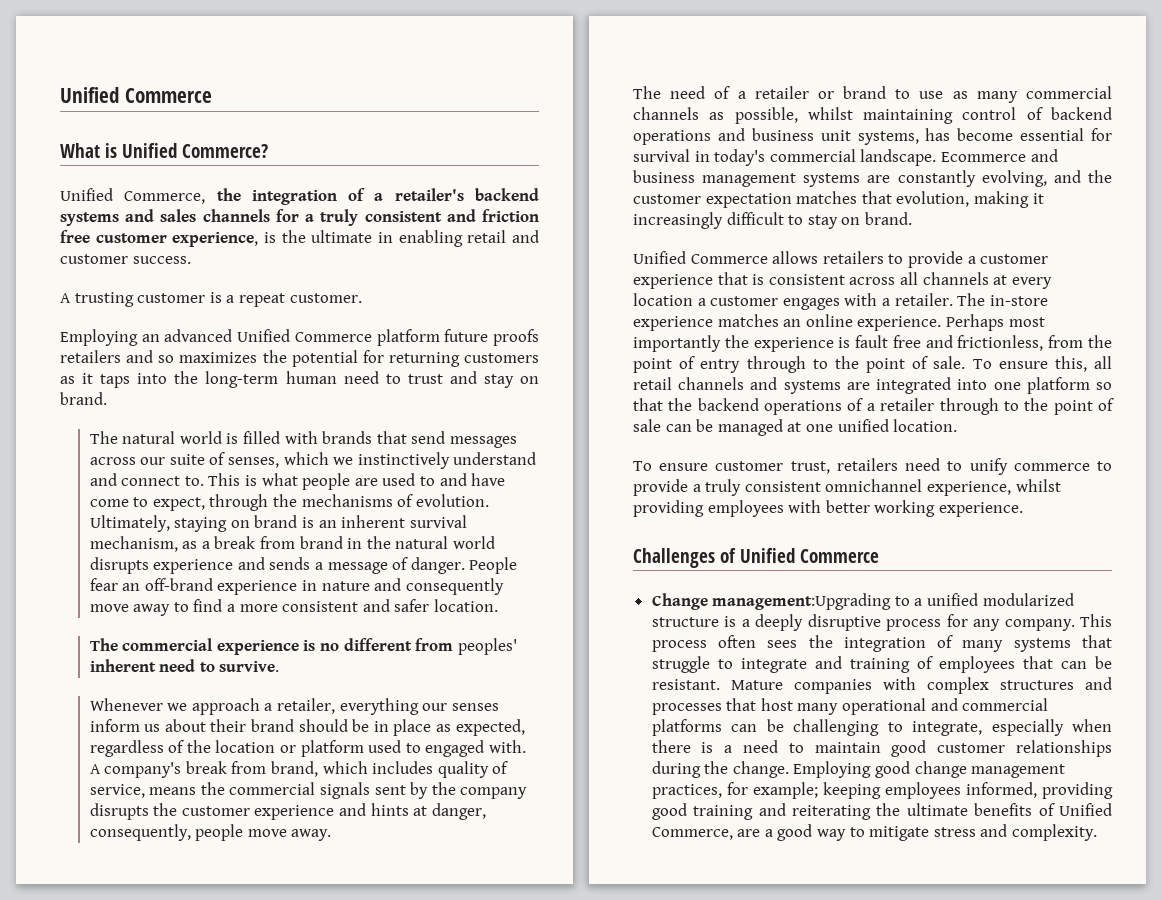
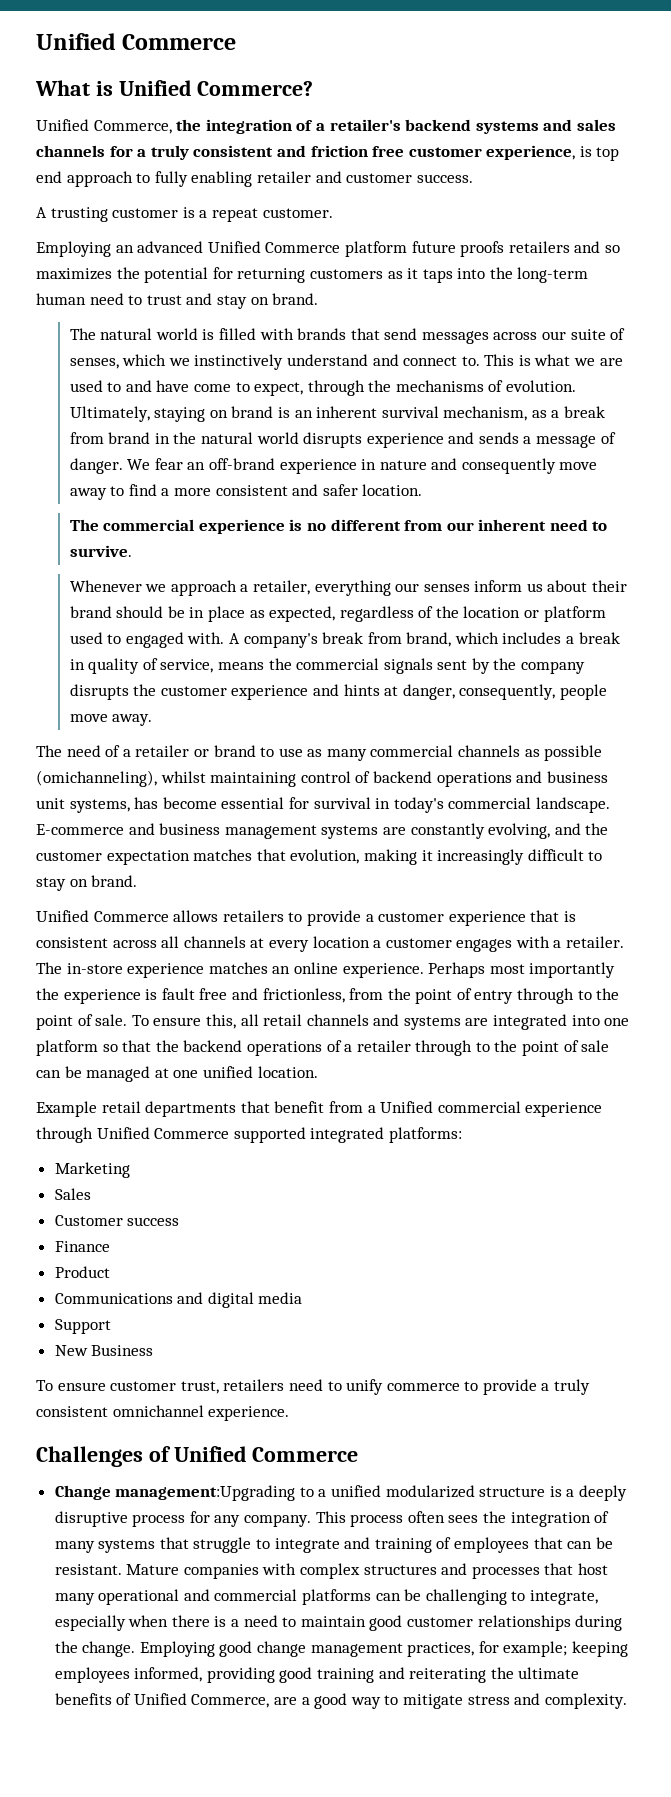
[281,230,507,247] the ultimate in enabling retail -> [596,147,620,161] [36,171,311,187] top end approach to fully enabling retailer
[302,473,351,490] people -> [574,358,596,366] we
[469,557,518,574] People -> [127,459,151,470] We
[457,638,517,655] peoples' -> [446,522,474,531] our
(434, 767) none -> [566,632,620,644] [69,659,85,670] a break in
[734,107,798,124] possible, -> [544,745,603,761] [36,770,157,787] possible (omichanneling),
[940,152,1026,162] Ecommerce -> [36,824,124,835] E-commerce
(958, 425) none -> [36,1101,603,1117] [36,1127,462,1143] [54,1162,130,1178] [54,1188,91,1200] [54,1215,180,1226] [54,1241,110,1252] [54,1266,110,1278] [54,1292,303,1308] [54,1319,111,1334] [54,1345,154,1356] // Example retail departments that benefit from a Unified commercial experience through Unified Commerce supported integrated platforms: // Marketing // Sales // Customer success // Finance // Product // Communications and digital media // Support // New Business
[926,479,1061,496] [633,500,936,517] experience, whilst providing employees with better working -> (204, 1411) none

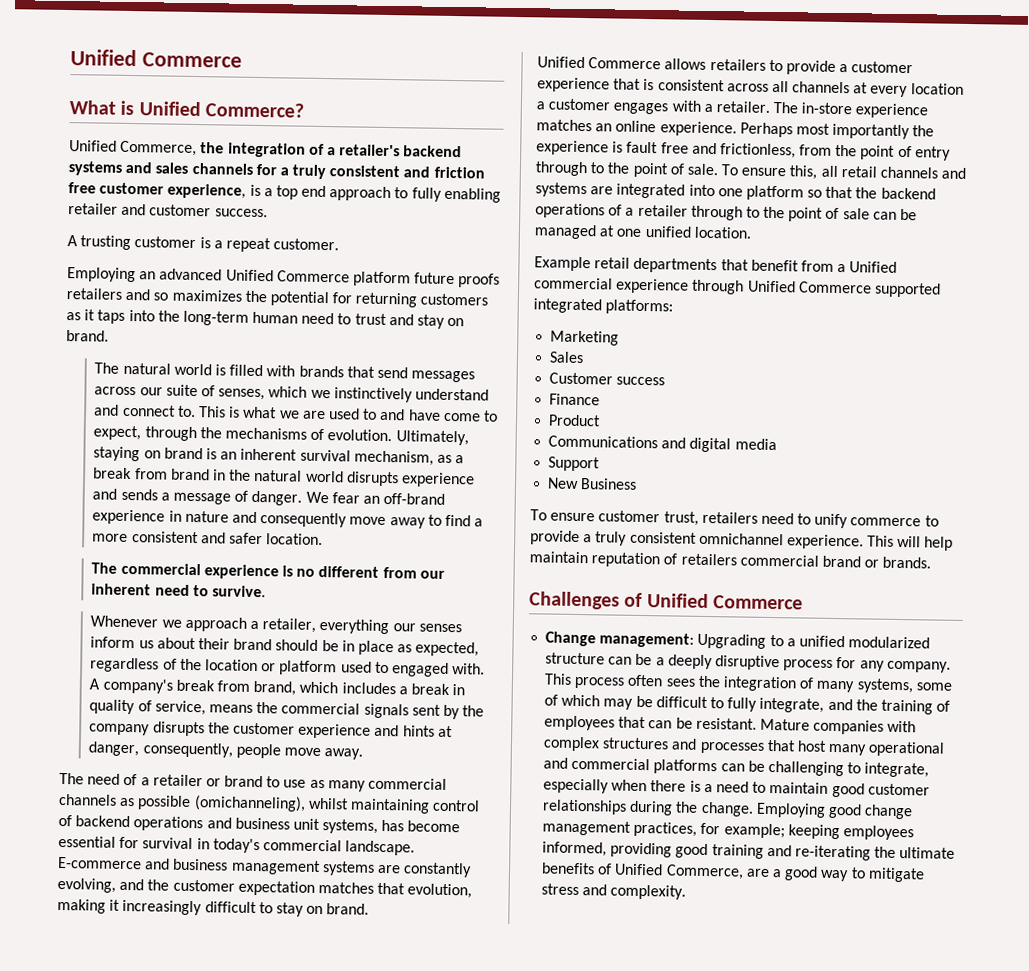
(592, 151) none -> [263,188,273,197] a
(290, 1413) none -> [867,535,954,551] [529,551,932,569] This will help maintain reputation of retailers commercial brand or brands.
[115,1485,296,1501] management:Upgrading -> [599,632,767,649] management: Upgrading
[549,1486,562,1497] is -> [608,653,653,666] can be
[98,1537,371,1553] systems that struggle to integrate and -> [856,678,952,694] [544,694,878,713] systems, some of which may be difficult to fully integrate, and the
[409,1668,487,1683] reiterating -> [794,845,871,861] re-iterating

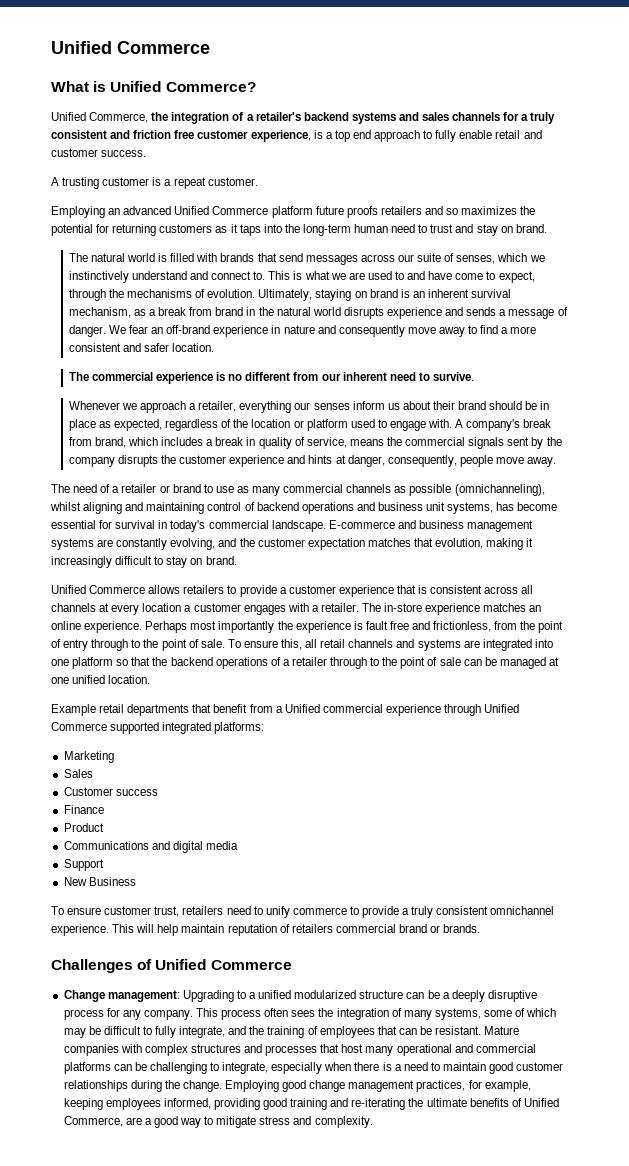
[443,187,501,203] [68,203,118,215] enabling retailer -> [459,130,521,139] enable retail
[391,662,449,677] engaged -> [389,421,426,431] engage
[193,795,349,812] (omichanneling), whilst -> [454,484,545,496] [50,502,144,514] (omnichanneling), whilst aligning and
[723,823,785,839] example; -> [484,1080,531,1092] example,

